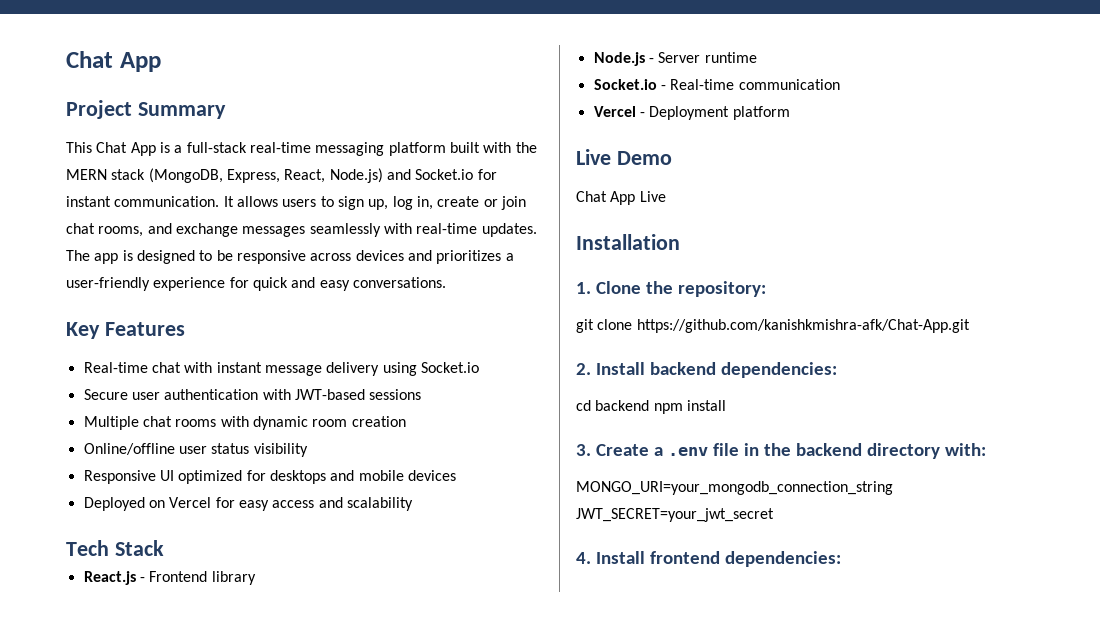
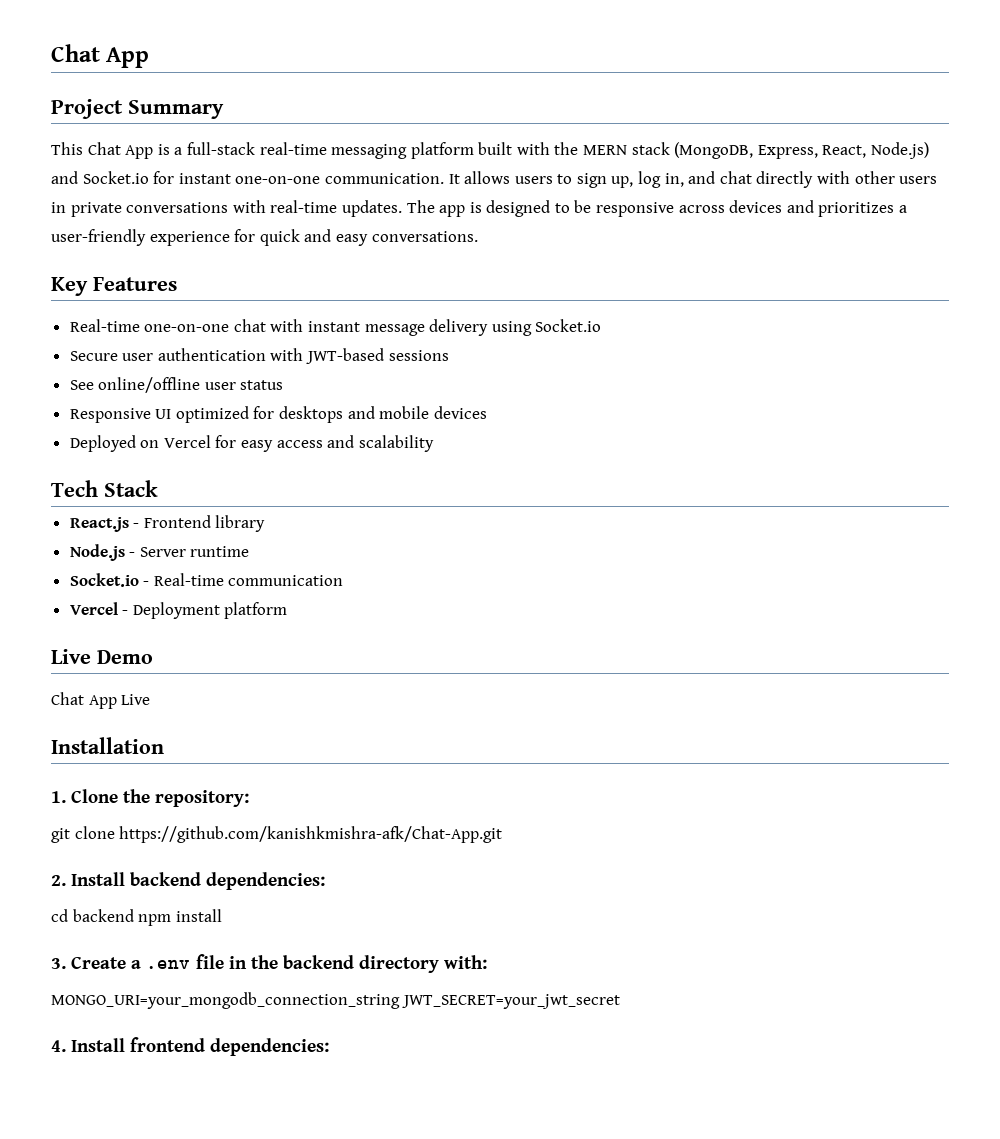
(111, 201) none -> [235,176,321,184] one-on-one
[437,196,526,210] [66,223,381,237] create or join chat rooms, and exchange messages seamlessly -> [688,171,938,188] [51,202,229,217] and chat directly with other users in private conversations
(148, 367) none -> [144,324,230,332] one-on-one
[83,416,406,430] [83,443,175,455] Multiple chat rooms with dynamic room creation // Online/offline -> [69,377,201,393] See online/offline
[253,443,308,457] visibility -> (284, 385) none

